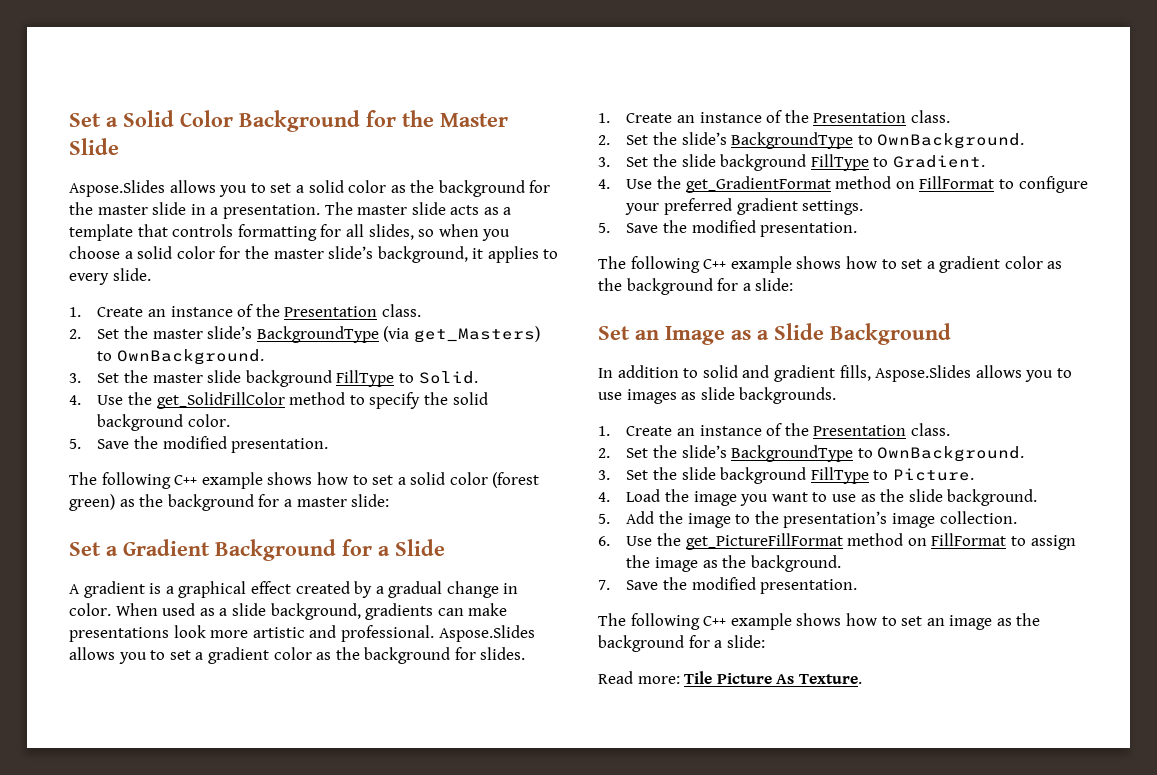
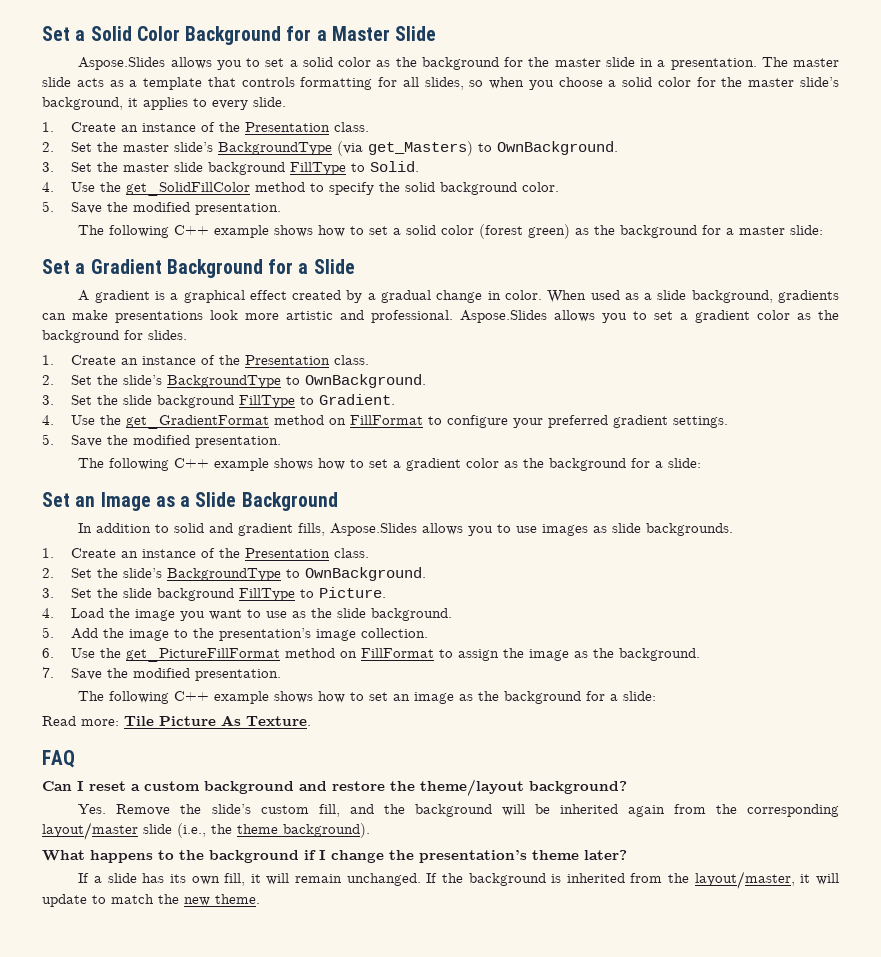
[402,110,434,127] the -> [316,30,327,41] a
(862, 679) none -> [42,750,75,768] [42,779,627,796] [78,804,839,817] [42,822,370,840] [42,850,627,863] [78,871,840,889] [42,894,260,907] // FAQ // Can I reset a custom background and restore the theme/layout background? // Yes. Remove the slide’s custom fill, and the background will be inherited again from the corresponding layout/master slide (i.e., the theme background). // What happens to the background if I change the presentation’s theme later? // If a slide has its own fill, it will remain unchanged. If the background is inherited from the layout/master, it will update to match the new theme.

